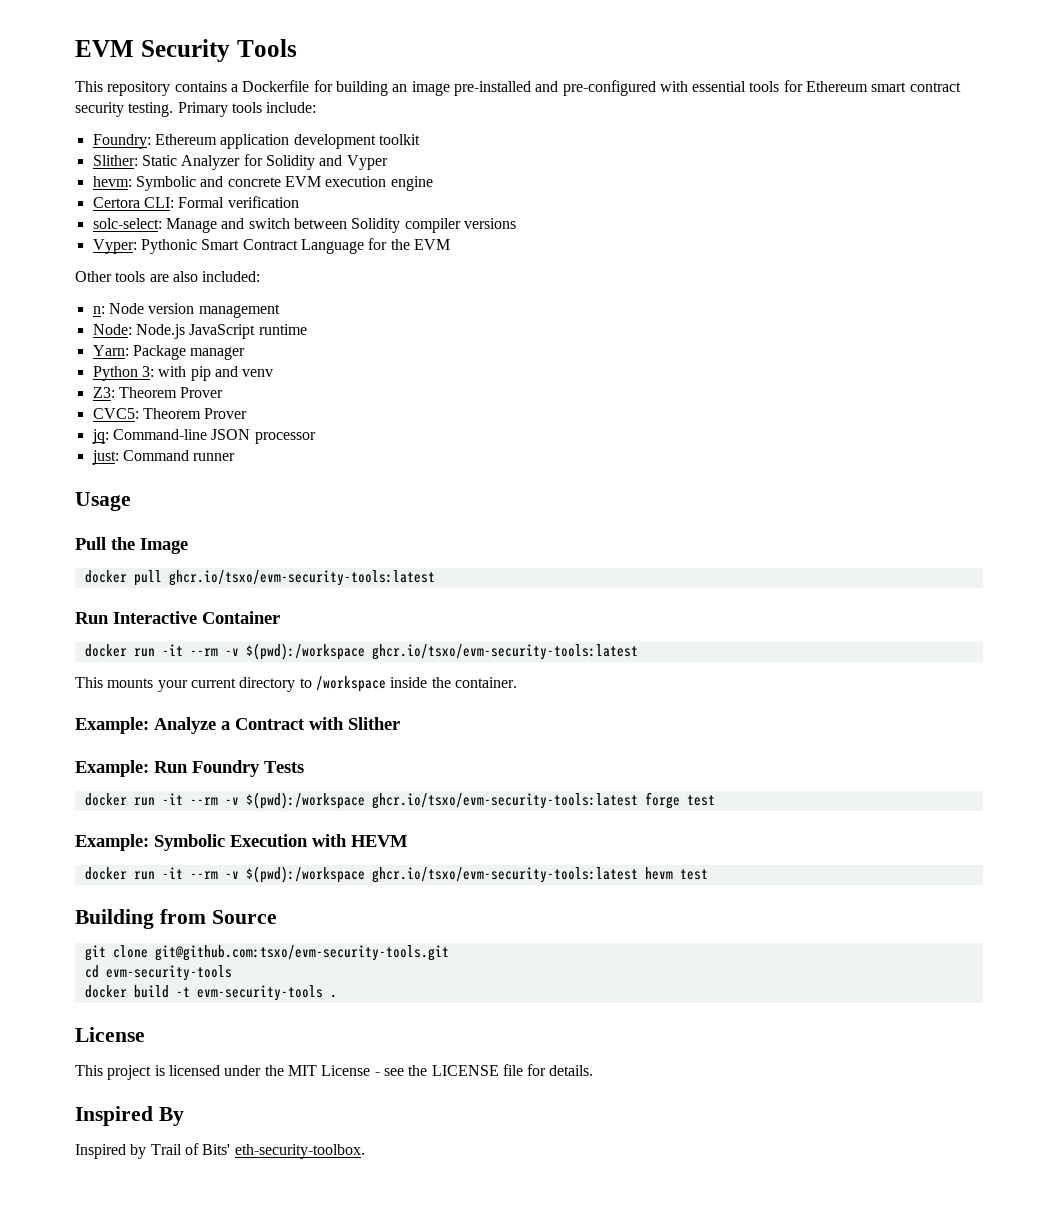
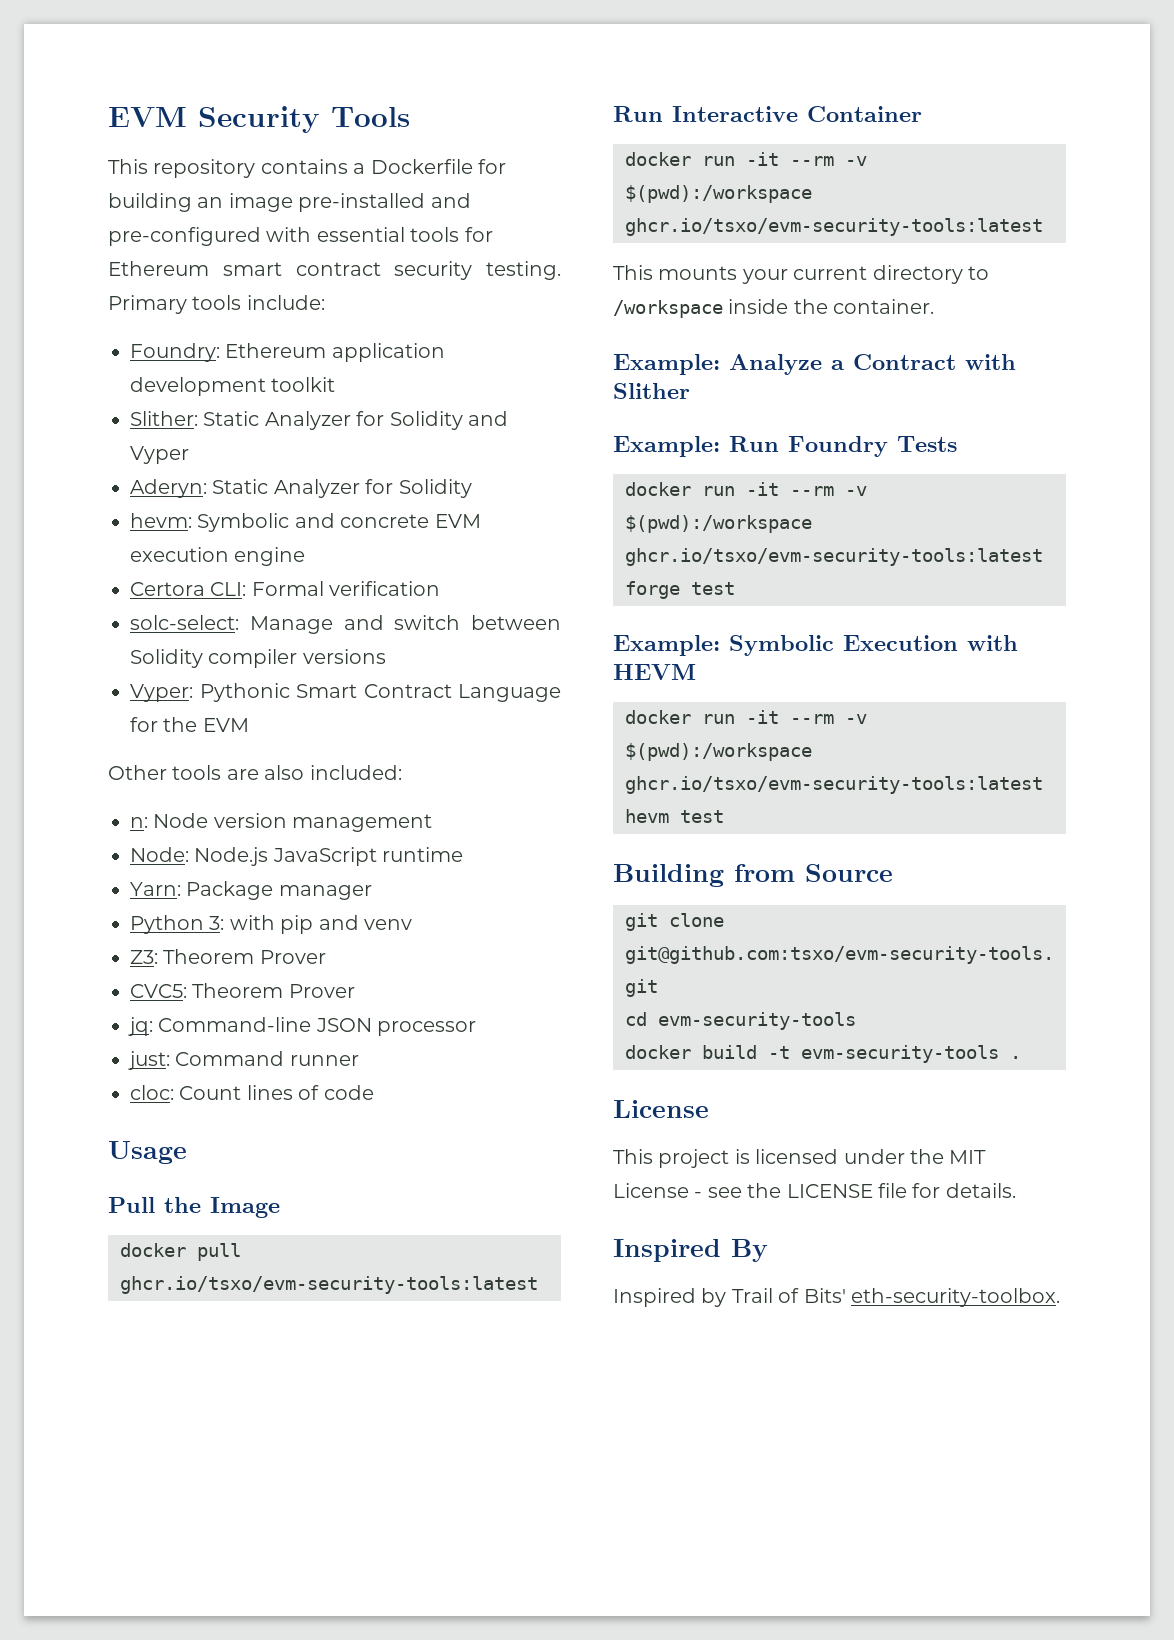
(388, 162) none -> [130,479,472,498] // Aderyn: Static Analyzer for Solidity
(236, 457) none -> [130,1085,374,1100] // cloc: Count lines of code

